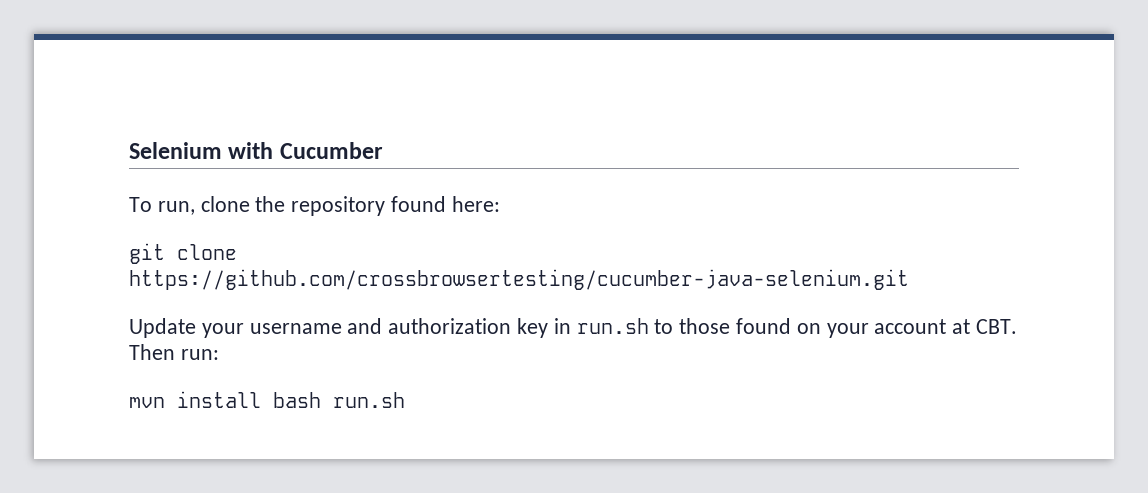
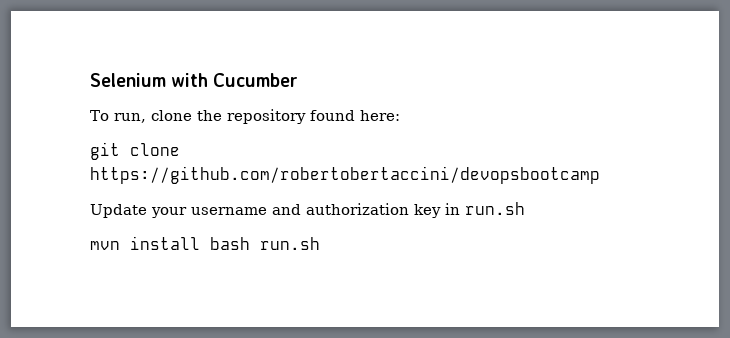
[129,269,909,290] https://github.com/crossbrowsertesting/cucumber-java-selenium.git -> [90,166,600,184] https://github.com/robertobertaccini/devopsbootcamp
[654,318,1018,338] [129,344,219,360] to those found on your account at CBT. Then run: -> (525, 208) none

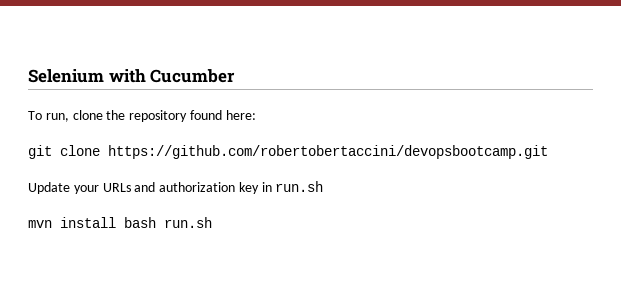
[90,166,600,184] https://github.com/robertobertaccini/devopsbootcamp -> [108,145,548,159] https://github.com/robertobertaccini/devopsbootcamp.git
[191,207,267,215] username -> [102,183,131,192] URLs

